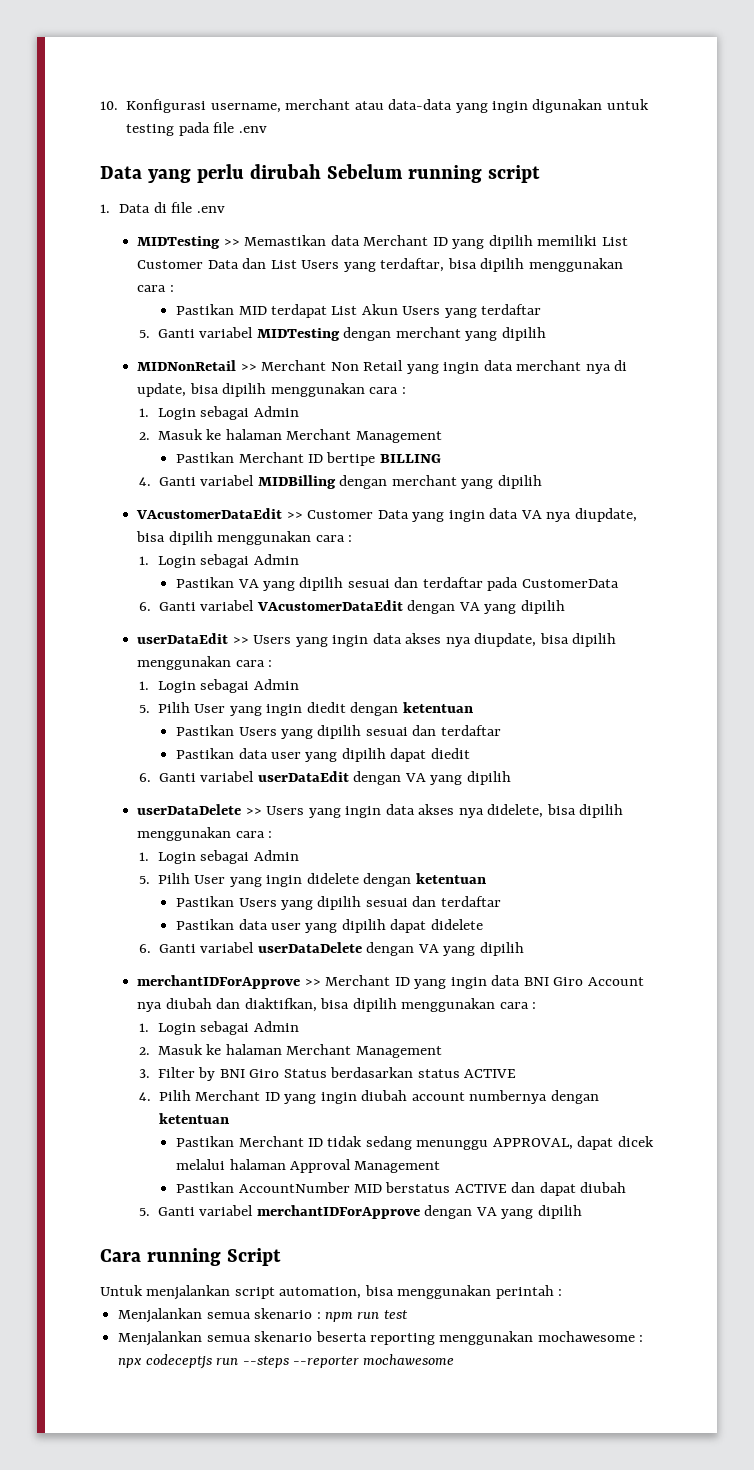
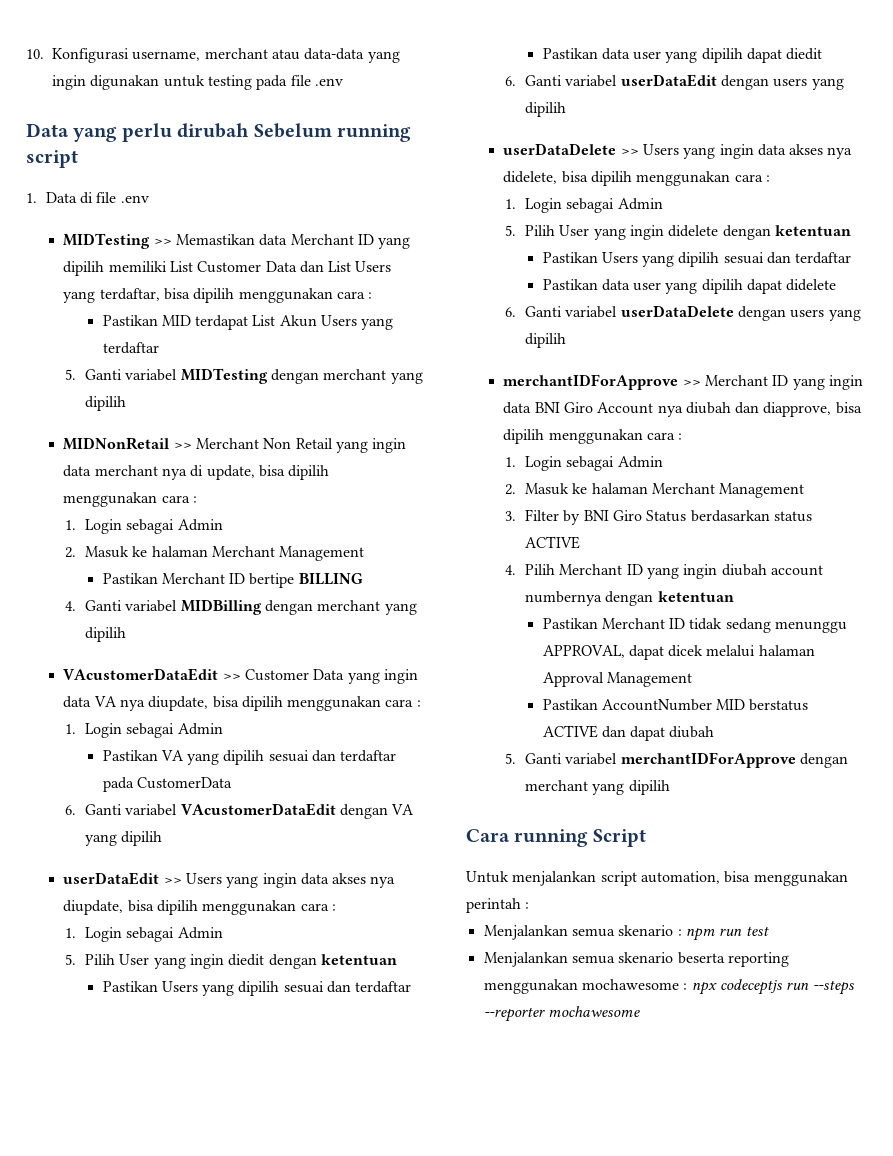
[404,773,426,782] VA -> [773,78,808,87] users
[417,944,439,953] VA -> [790,309,825,318] users
[244,998,317,1012] diaktifkan, -> [763,402,832,417] diapprove,
[475,1207,497,1216] VA -> [524,780,588,791] merchant

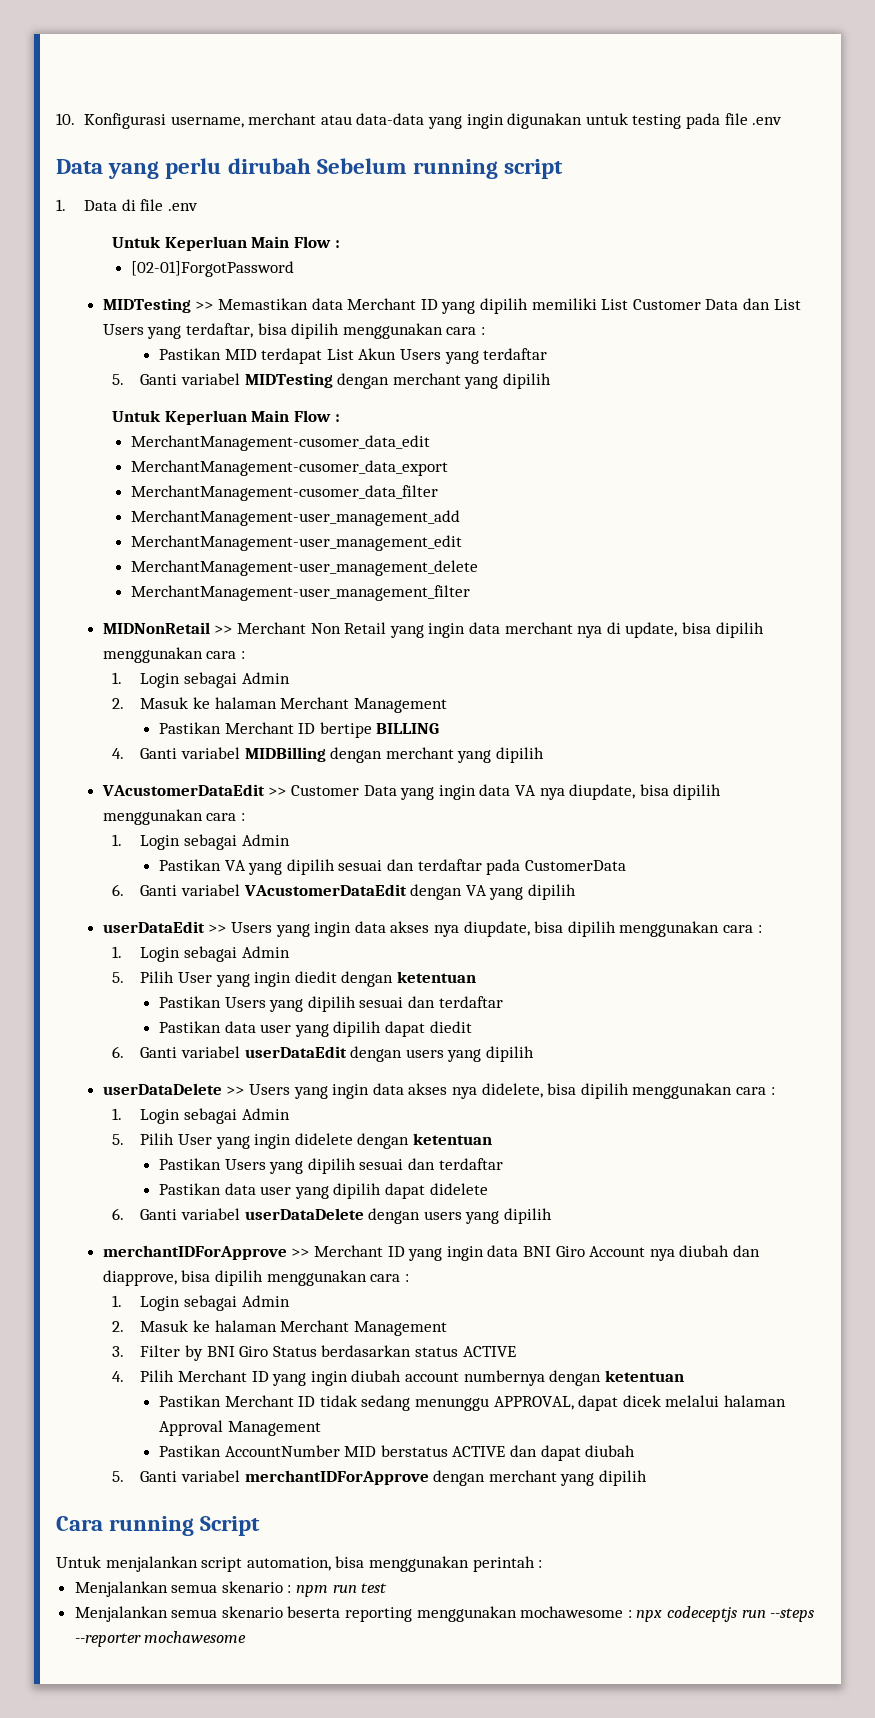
(149, 199) none -> [112,236,340,251] [130,261,294,277] // Untuk Keperluan Main Flow : // [02-01]ForgotPassword
(126, 403) none -> [112,410,340,425] [130,435,430,451] [130,460,448,476] [130,485,438,501] [130,510,460,526] [130,535,462,551] [130,560,478,576] [130,585,470,601] // Untuk Keperluan Main Flow : // MerchantManagement-cusomer_data_edit // MerchantManagement-cusomer_data_export // MerchantManagement-cusomer_data_filter // MerchantManagement-user_management_add // MerchantManagement-user_management_edit // MerchantManagement-user_management_delete // MerchantManagement-user_management_filter

